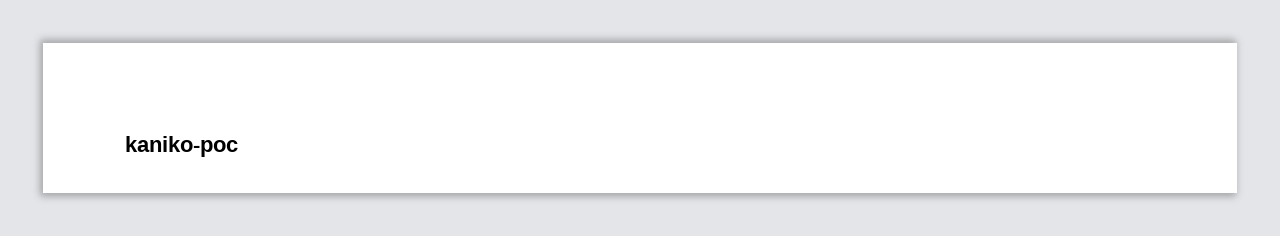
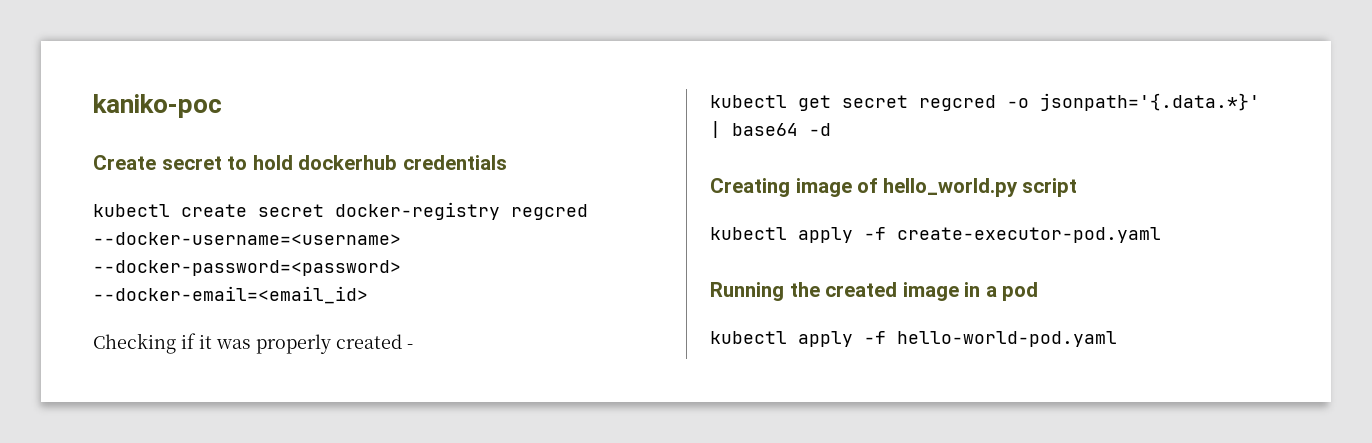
(238, 146) none -> [93,155,507,170] [93,202,588,220] [93,232,401,245] [93,260,401,276] [93,286,368,304] [93,333,413,354] [710,93,1260,111] [710,121,831,138] [710,178,1078,197] [710,227,1161,243] [710,282,1039,301] [710,331,1117,347] // Create secret to hold dockerhub credentials // kubectl create secret docker-registry regcred --docker-username=<username> --docker-password=<password> --docker-email=<email_id> // Checking if it was properly created - // kubectl get secret regcred -o jsonpath='{.data.*}' | base64 -d // Creating image of hello_world.py script // kubectl apply -f create-executor-pod.yaml // Running the created image in a pod // kubectl apply -f hello-world-pod.yaml

